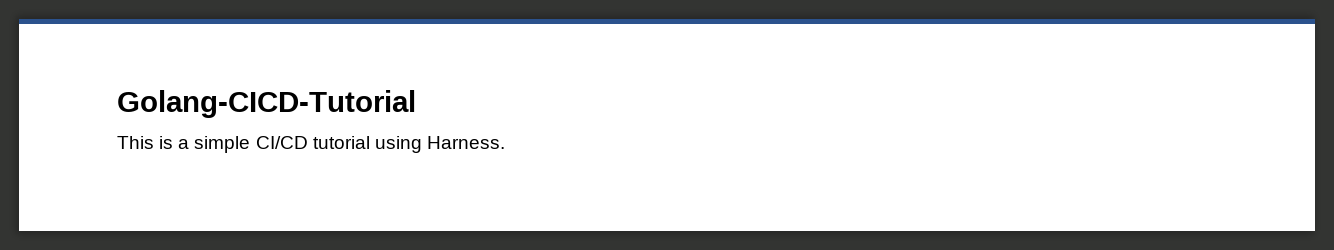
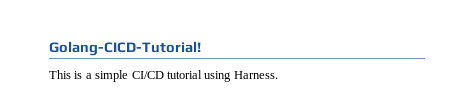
[117,90,416,118] Golang-CICD-Tutorial -> [49,41,201,56] Golang-CICD-Tutorial!

